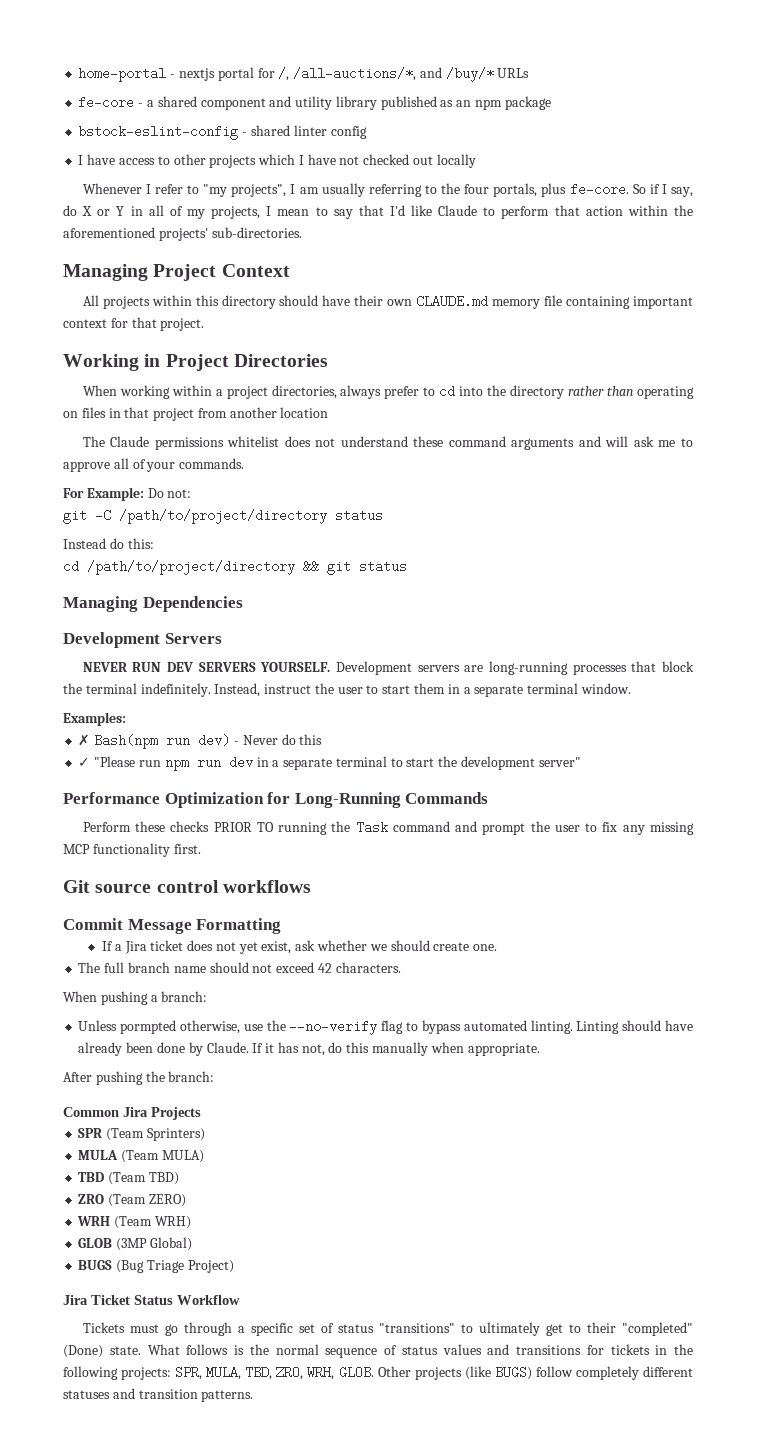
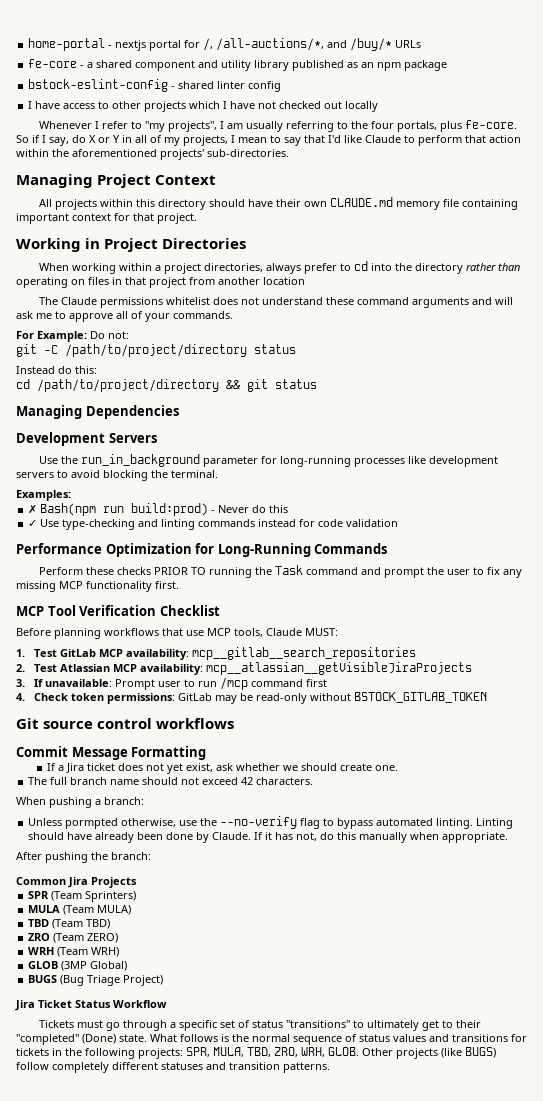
[82,661,694,675] [63,683,631,697] NEVER RUN DEV SERVERS YOURSELF. Development servers are long-running processes that block the terminal indefinitely. Instead, instruct the user to start them in a separate terminal window. -> [38,454,498,467] [16,470,218,481] Use the run_in_background parameter for long-running processes like development servers to avoid blocking the terminal.
[198,734,231,747] dev) -> [131,503,209,516] build:prod)
[94,756,581,771] "Please run npm run dev in a separate terminal to start the development server" -> [40,519,399,530] Use type-checking and linting commands instead for code validation
(201, 849) none -> [16,605,220,616] [16,628,338,639] [16,647,417,660] [16,662,473,675] [16,677,328,690] [16,692,488,704] // MCP Tool Verification Checklist // Before planning workflows that use MCP tools, Claude MUST: // 1. Test GitLab MCP availability: mcp__gitlab__search_repositories // 2. Test Atlassian MCP availability: mcp__atlassian__getVisibleJiraProjects // 3. If unavailable: Prompt user to run /mcp command first // 4. Check token permissions: GitLab may be read-only without BSTOCK_GITLAB_TOKEN

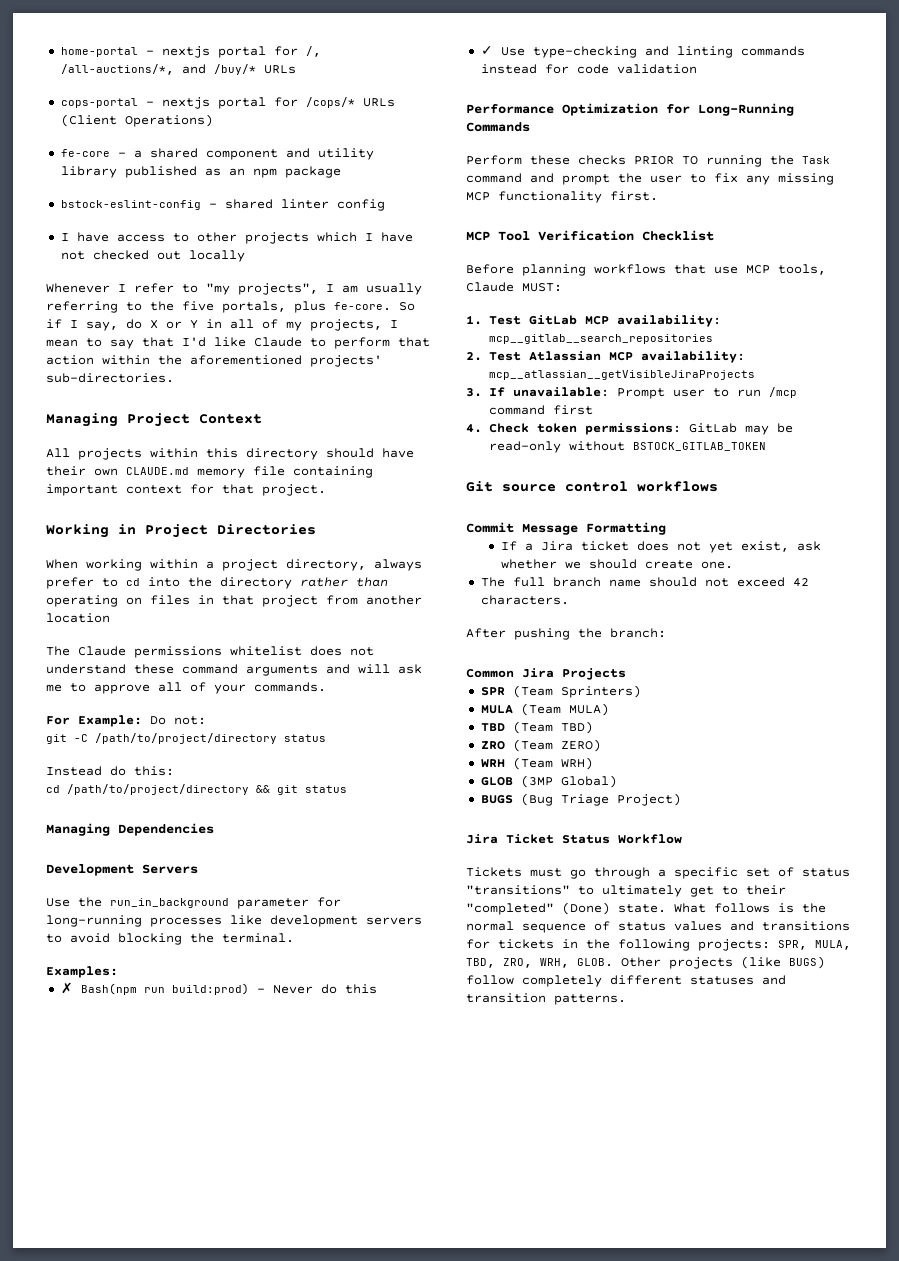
(422, 44) none -> [60,97,395,109] [60,114,213,127] // cops-portal - nextjs portal for /cops/* URLs (Client Operations)
[370,121,394,129] four -> [182,301,214,311] five
[203,263,263,272] directories, -> [286,559,366,571] directory,
[16,797,144,808] [28,816,514,829] [28,832,509,843] // When pushing a branch: // Unless pormpted otherwise, use the --no-verify flag to bypass automated linting. Linting should have already been done by Claude. If it has not, do this manually when appropriate. -> (569, 600) none

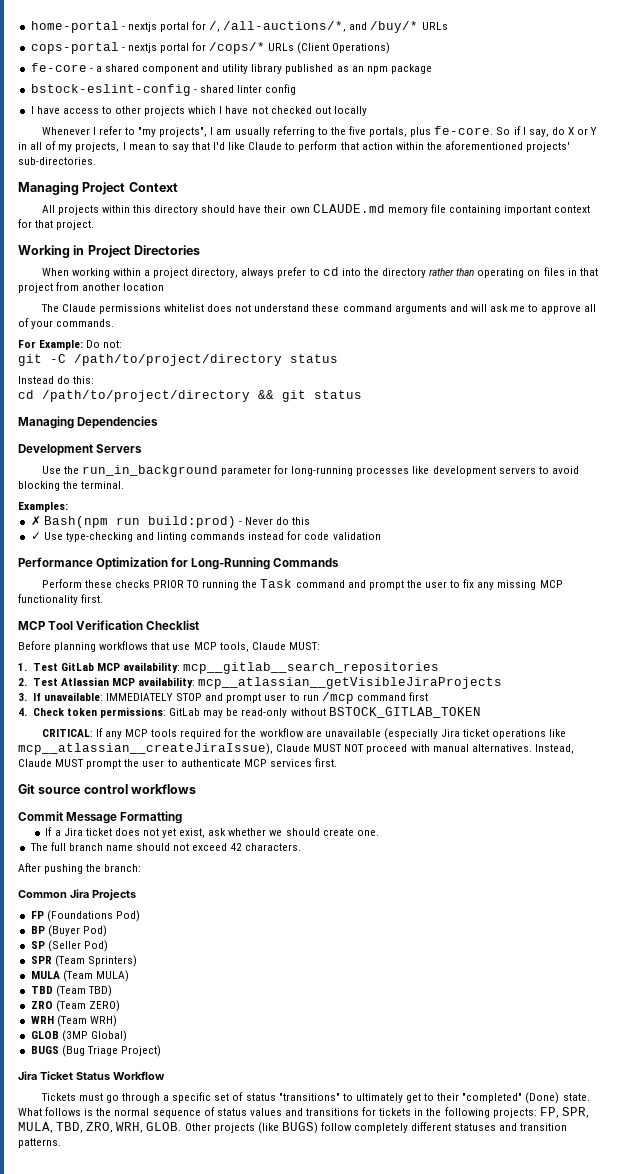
[616,388,665,399] Prompt -> [105,693,262,703] IMMEDIATELY STOP and prompt
(766, 446) none -> [41,728,567,740] [18,743,574,755] [18,758,337,769] // CRITICAL: If any MCP tools required for the workflow are unavailable (especially Jira ticket operations like mcp__atlassian__createJiraIssue), Claude MUST NOT proceed with manual alternatives. Instead, Claude MUST prompt the user to authenticate MCP services first.
(626, 674) none -> [30,910,140,922] [30,925,107,937] [30,940,108,952] // FP (Foundations Pod) // BP (Buyer Pod) // SP (Seller Pod)
(770, 945) none -> [539,1107,559,1118] FP,

